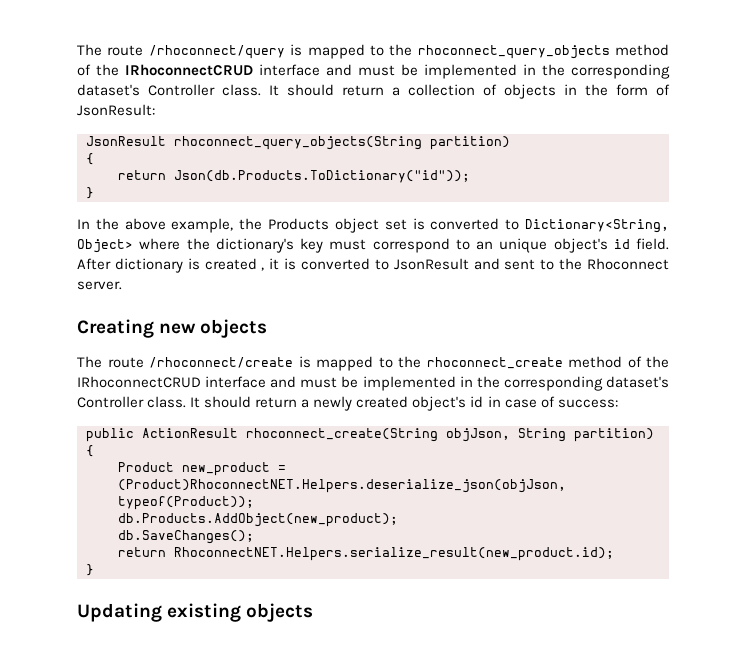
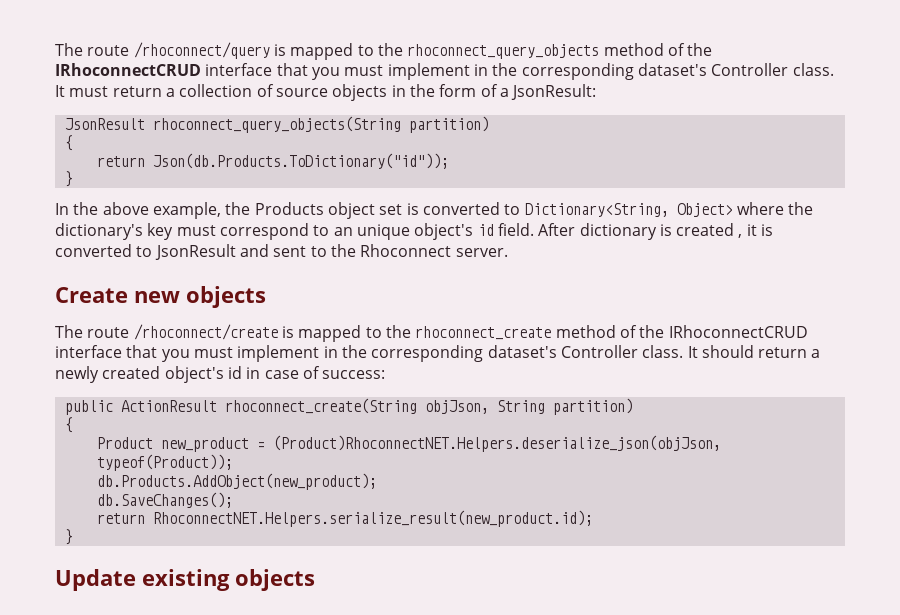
[326,64,670,79] [77,84,334,96] and must be implemented in the corresponding dataset's Controller class. It should -> [276,63,834,80] [55,85,109,97] that you must implement in the corresponding dataset's Controller class. It must
(497, 90) none -> [275,88,328,97] source
(670, 90) none -> [499,88,509,97] a
[77,319,154,338] Creating -> [55,287,128,303] Create
[270,376,456,391] and must be implemented -> [126,345,320,362] that you must implement
[77,603,162,622] Updating -> [55,569,136,591] Update

